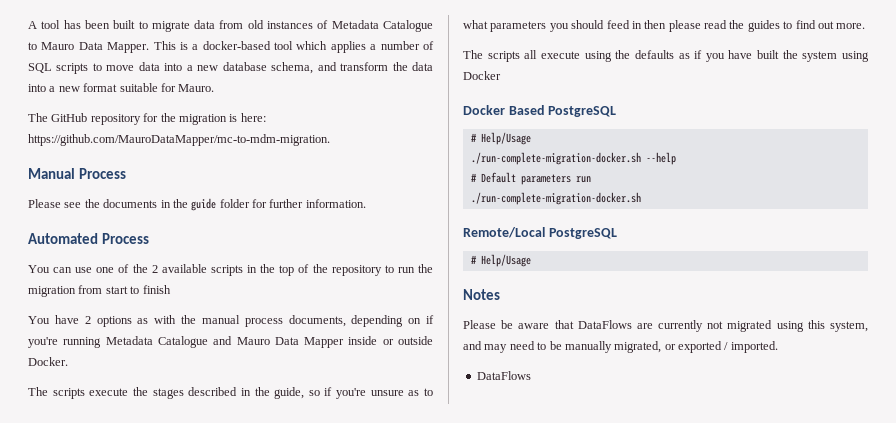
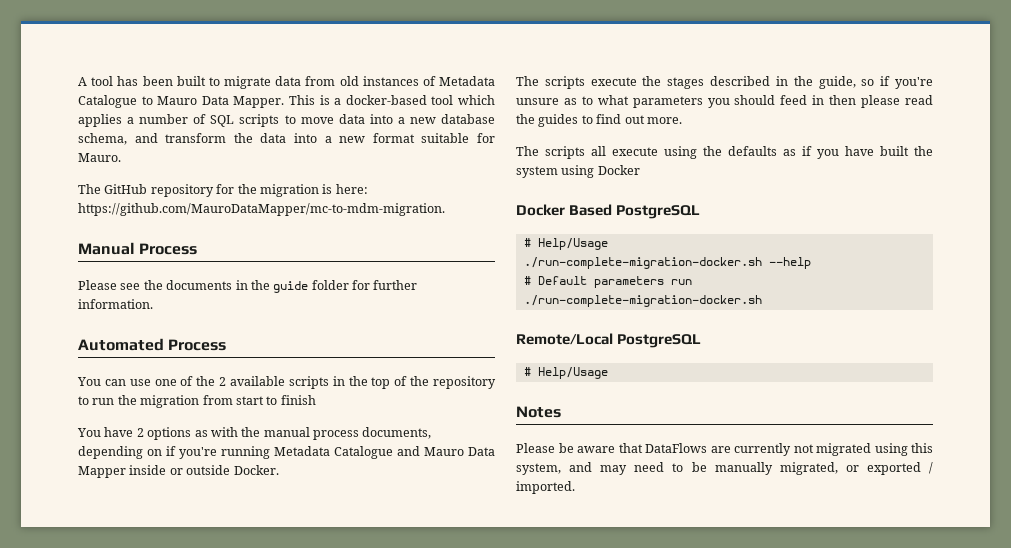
[476,371,531,380] // DataFlows -> (575, 487) none

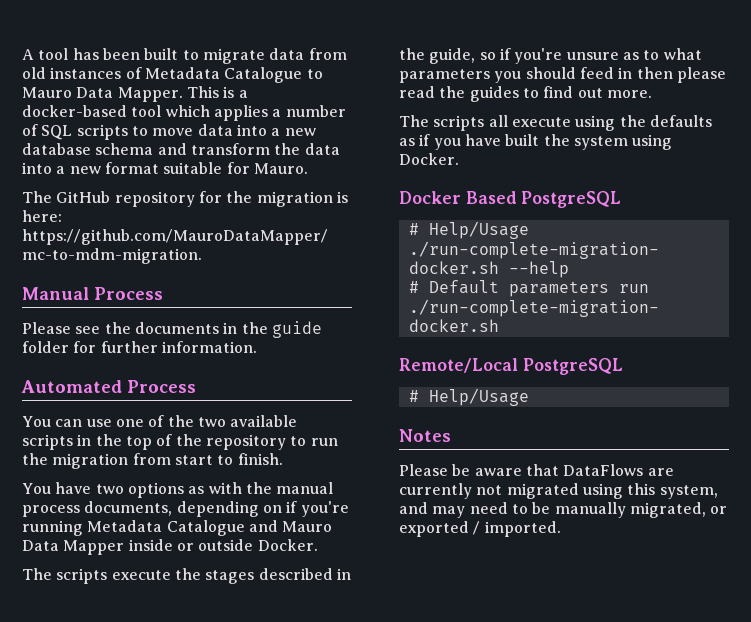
[78,133,127,145] schema, -> [95,143,154,155] schema
[219,377,227,386] 2 -> [197,417,226,427] two
[280,395,316,405] finish -> [237,453,283,465] finish.
[136,428,144,437] 2 -> [95,484,124,494] two
[597,165,640,175] Docker -> [399,153,459,165] Docker.

